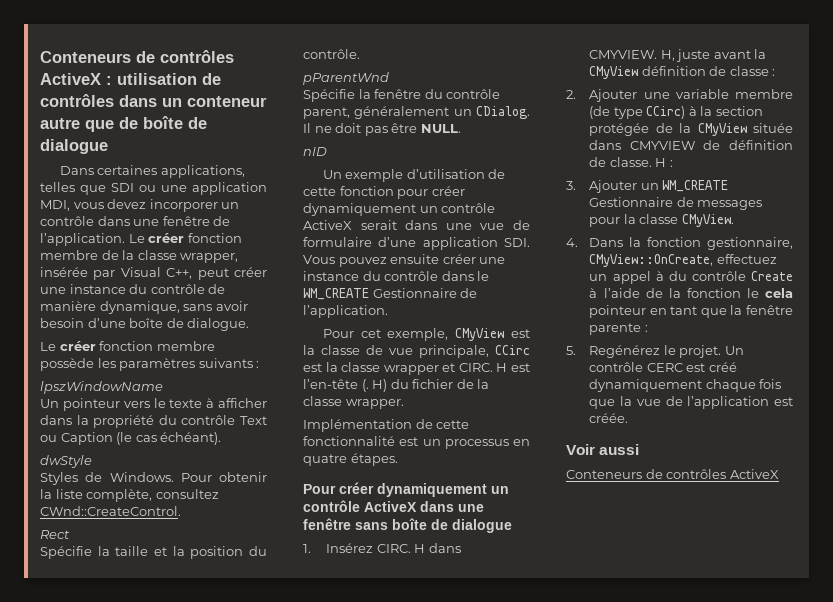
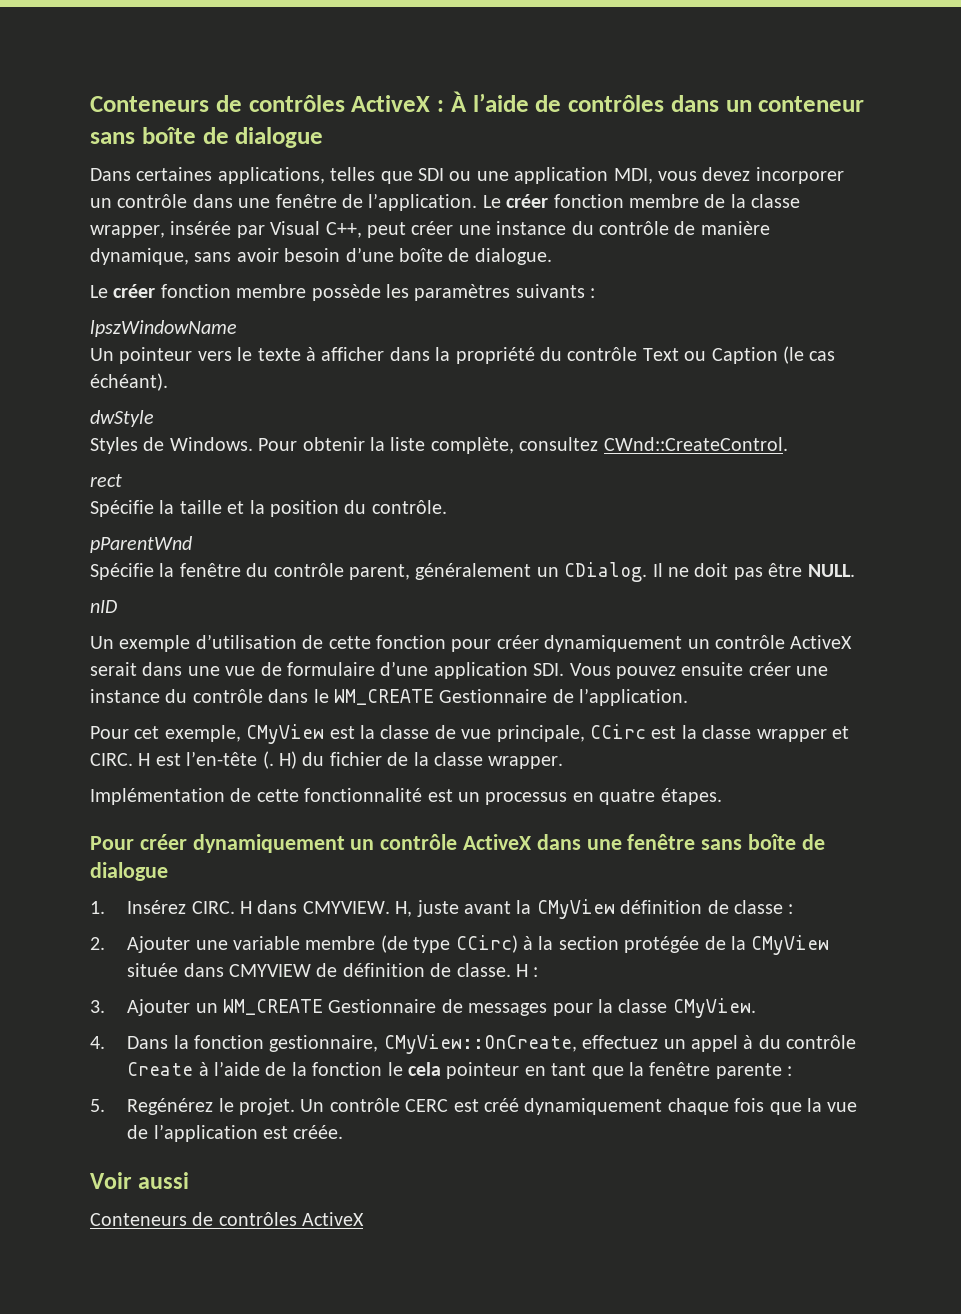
[117,73,197,85] utilisation -> [450,91,529,112] À l’aide
[40,117,138,132] autre que de -> [90,132,135,144] sans
[40,530,70,539] Rect -> [90,474,122,487] rect

